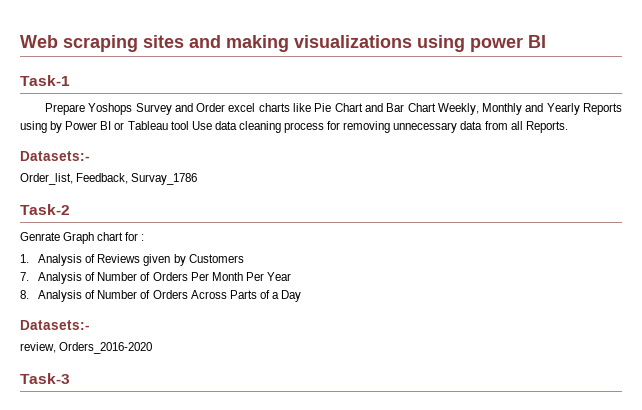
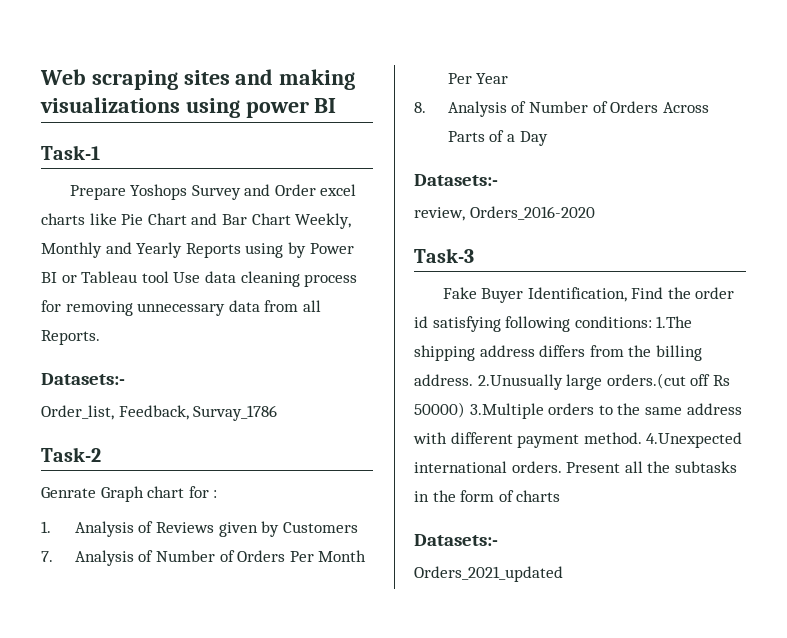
(70, 378) none -> [442,287,735,303] [414,316,693,332] [414,345,702,361] [414,373,730,390] [414,402,742,419] [413,432,743,448] [414,461,737,473] [414,490,561,502] [414,534,498,546] [414,566,563,582] // Fake Buyer Identification, Find the order id satisfying following conditions: 1.The shipping address differs from the billing address. 2.Unusually large orders.(cut off Rs 50000) 3.Multiple orders to the same address with different payment method. 4.Unexpected international orders. Present all the subtasks in the form of charts // Datasets:- // Orders_2021_updated

